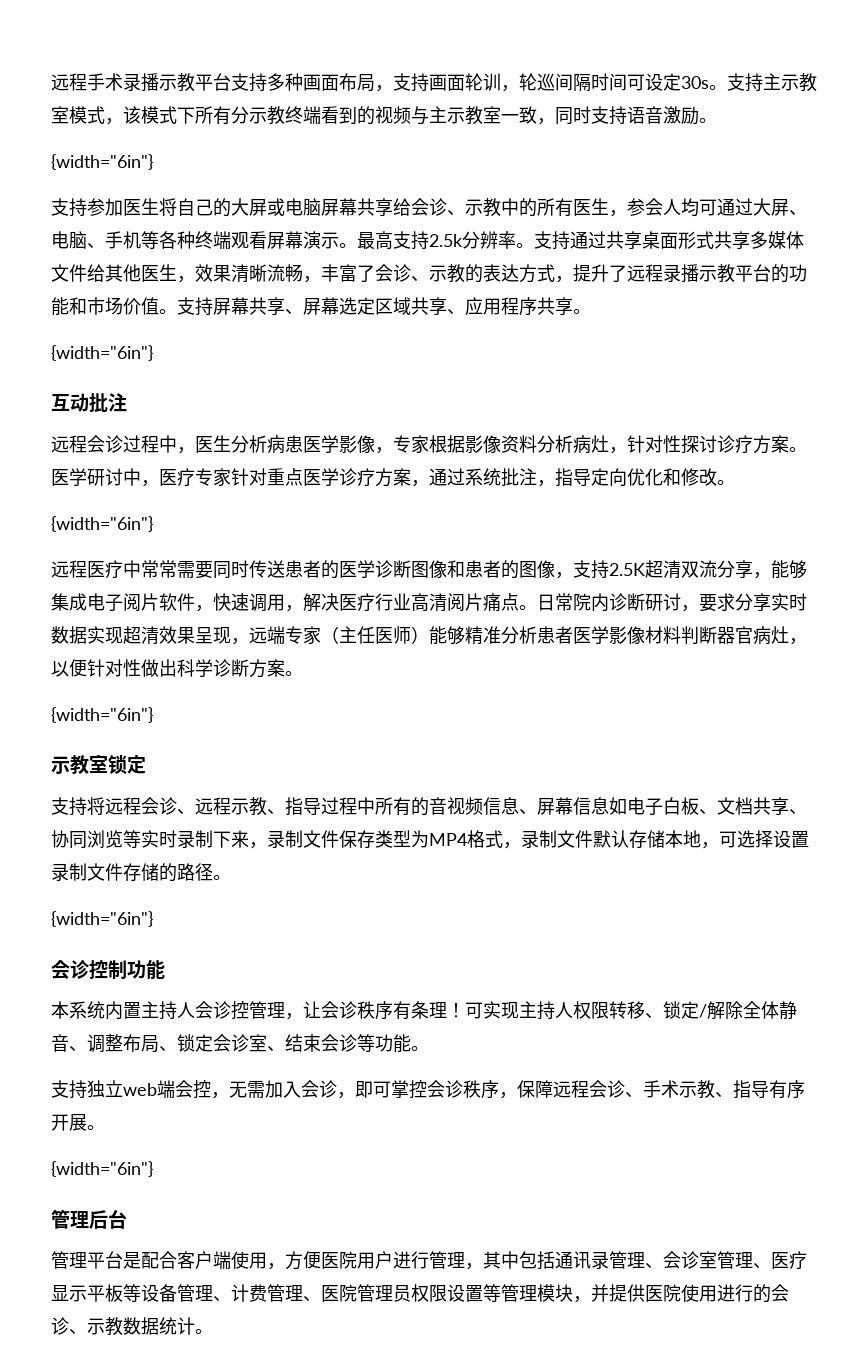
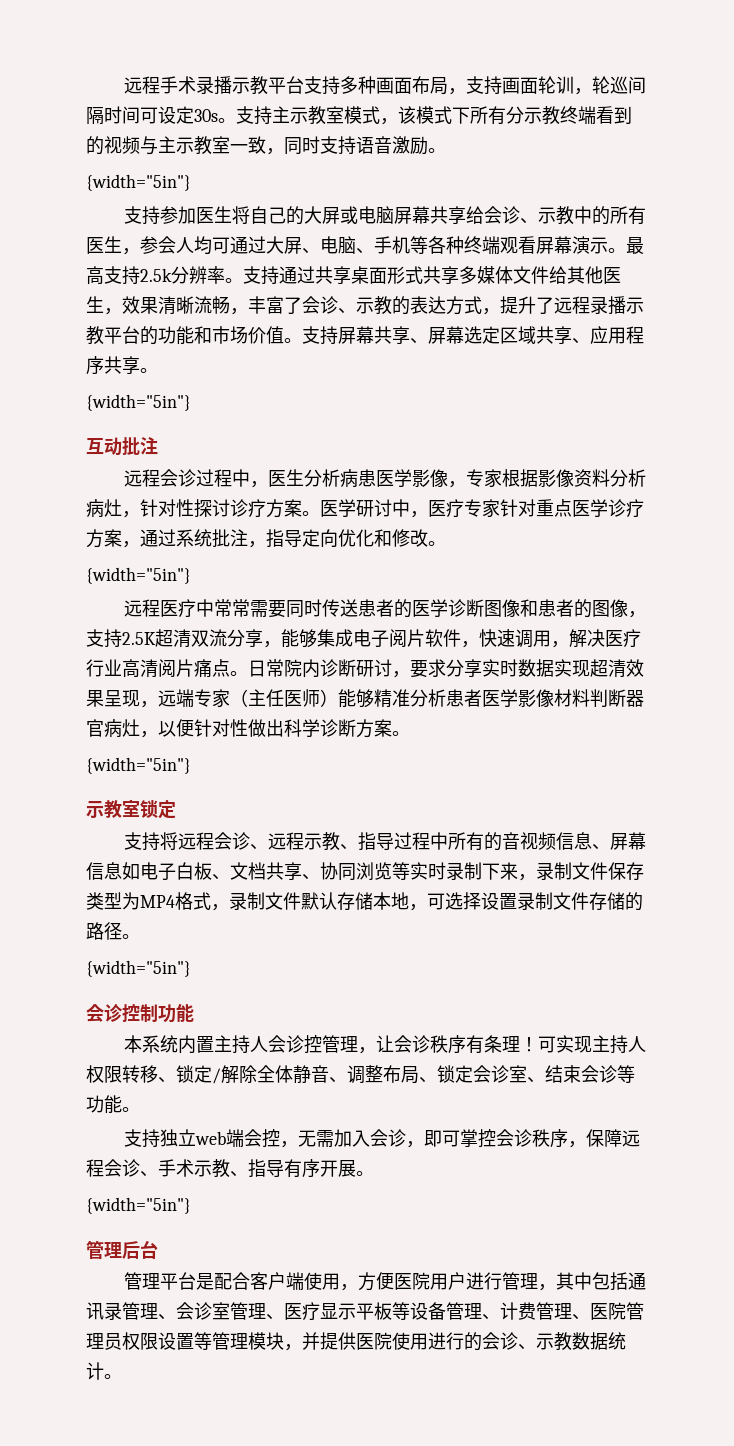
[51,154,153,170] {width="6in"} -> [86,174,191,191] {width="5in"}
[51,345,153,361] {width="6in"} -> [86,394,191,411] {width="5in"}
[51,516,153,532] {width="6in"} -> [86,567,191,584] {width="5in"}
[51,707,153,723] {width="6in"} -> [86,757,191,774] {width="5in"}
[51,911,153,927] {width="6in"} -> [86,960,191,977] {width="5in"}
[51,1161,153,1177] {width="6in"} -> [86,1197,191,1214] {width="5in"}

